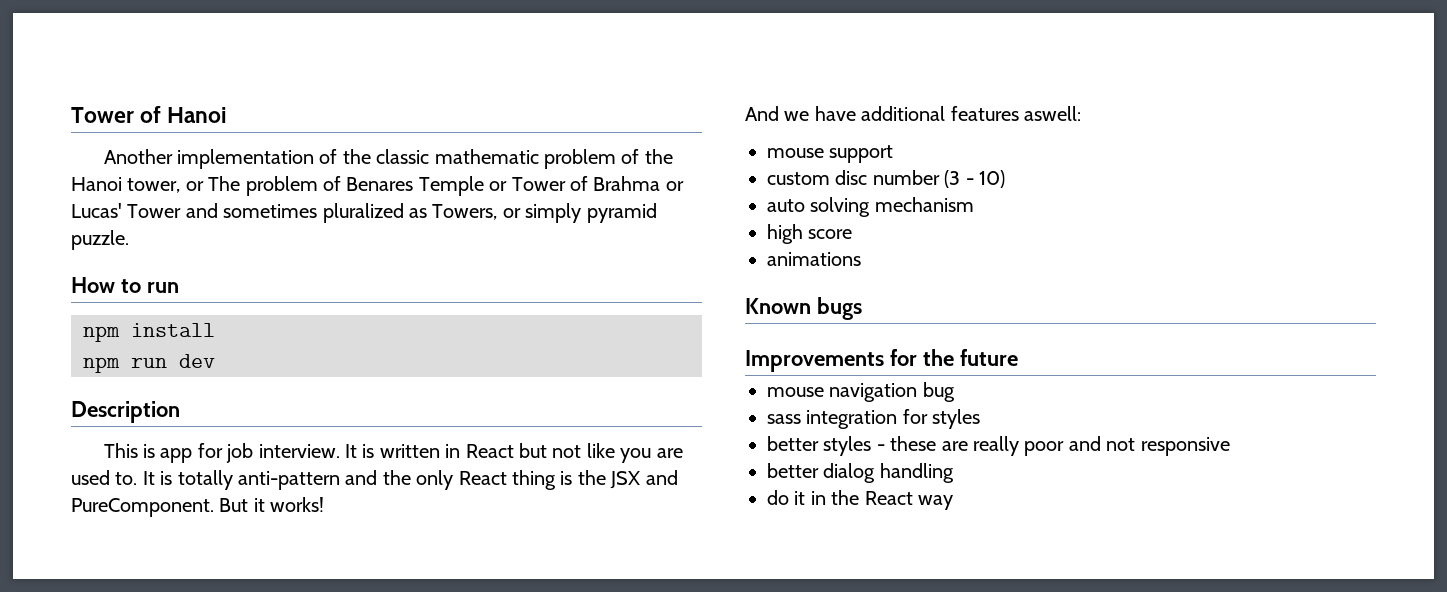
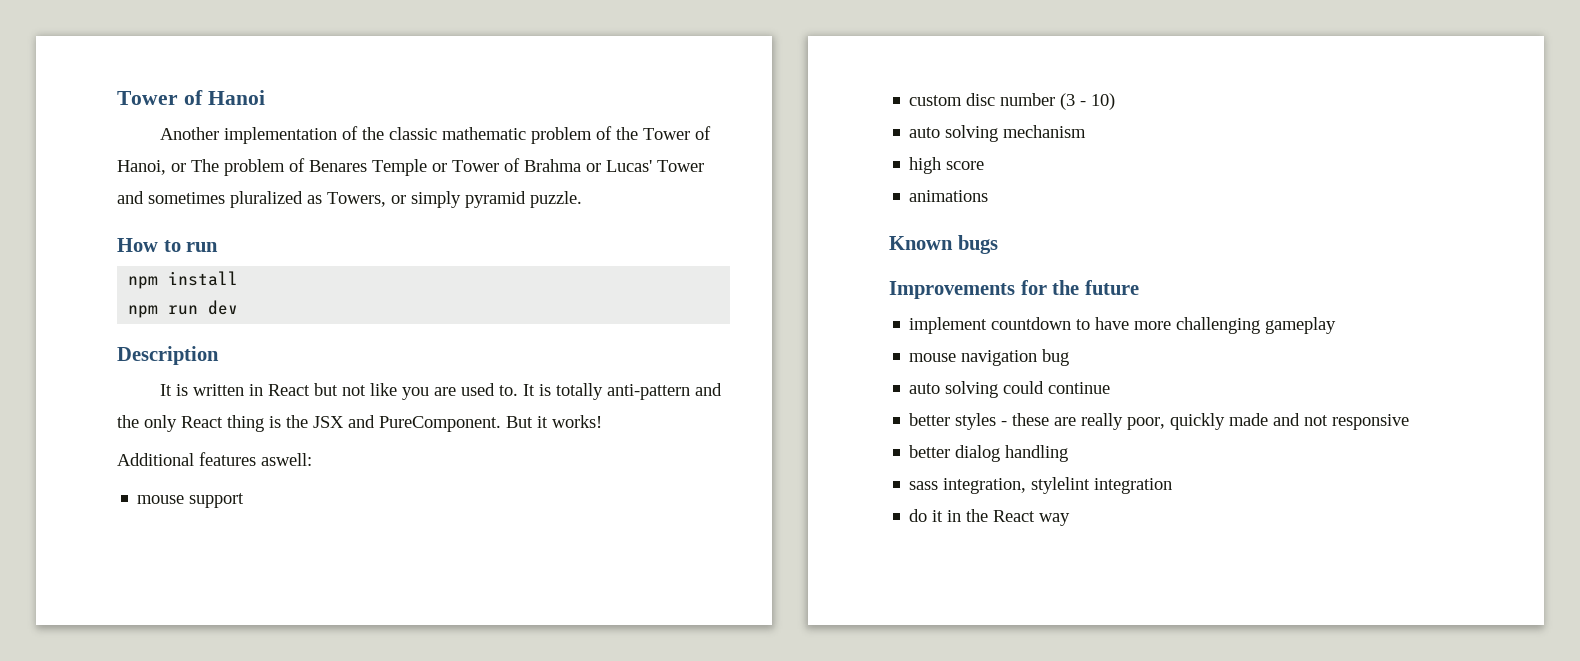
[71,177,181,193] Hanoi tower, -> [642,126,711,140] [117,160,166,175] Tower of Hanoi,
[103,443,340,463] This is app for job interview. -> (219, 355) none
[745,106,946,121] And we have additional -> [117,453,194,466] Additional
(1018, 357) none -> [909,317,1337,334] // implement countdown to have more challenging gameplay
[767,409,981,429] sass integration for styles -> [909,381,1111,398] auto solving could continue
[1024,441,1065,456] poor -> [1127,413,1269,430] poor, quickly made
(954, 473) none -> [909,477,1173,494] // sass integration, stylelint integration

